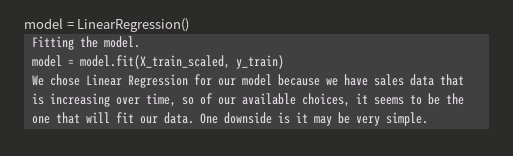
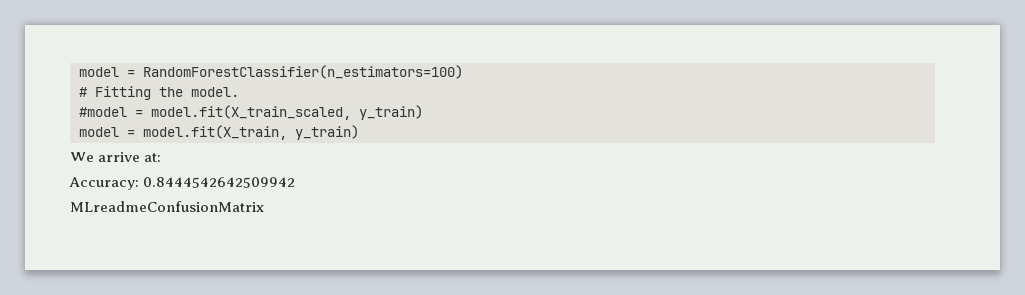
[24,18,190,32] model = LinearRegression() // -> [79,65,463,79] [79,87,87,97] model = RandomForestClassifier(n_estimators=100) // #
[31,55,62,67] model -> [79,107,127,117] #model
[31,74,464,88] [31,93,464,107] [31,112,428,126] We chose Linear Regression for our model because we have sales data that is increasing over time, so of our available choices, it seems to be the one that will fit our data. One downside is it may be very simple. -> [79,125,359,140] [70,152,162,162] [69,177,296,190] [70,201,264,212] model = model.fit(X_train, y_train) // We arrive at: // Accuracy: 0.8444542642509942 // MLreadmeConfusionMatrix

